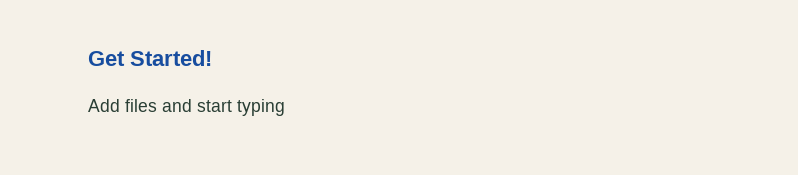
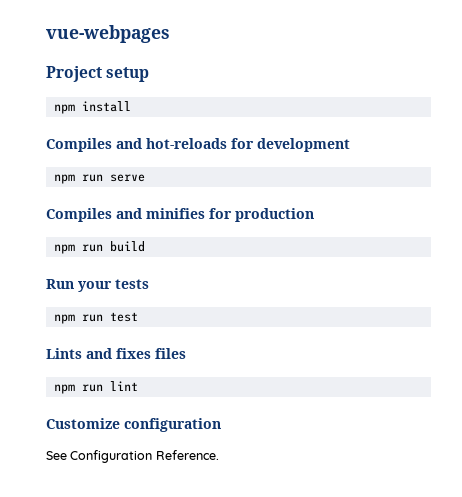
[88,50,212,66] [88,99,285,116] Get Started! // Add files and start typing -> [46,25,170,43] [46,66,150,82] [53,101,131,114] [46,138,350,152] [53,174,145,184] [46,208,314,222] [53,241,145,254] [46,279,149,292] [53,312,138,324] [46,348,186,359] [53,381,138,394] [46,418,221,432] [46,450,219,463] vue-webpages // Project setup // npm install // Compiles and hot-reloads for development // npm run serve // Compiles and minifies for production // npm run build // Run your tests // npm run test // Lints and fixes files // npm run lint // Customize configuration // See Configuration Reference.

